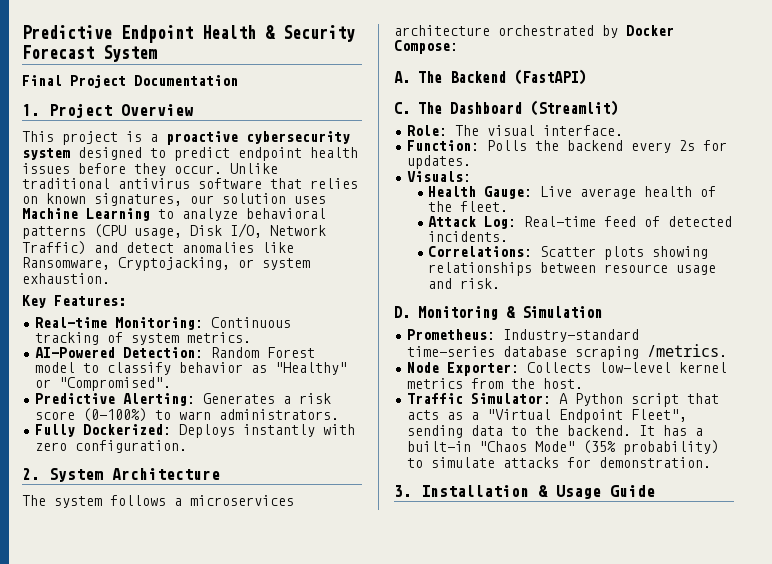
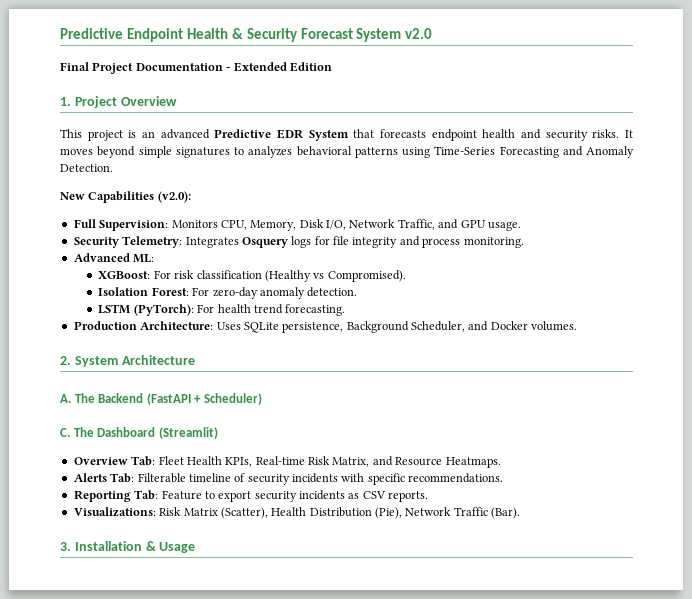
(157, 53) none -> [405,28,433,39] v2.0
(238, 80) none -> [226,62,332,72] - Extended Edition
[150,131,350,145] [22,147,358,161] [22,163,278,176] [22,178,358,189] [22,193,326,206] [22,208,326,221] [22,223,326,239] [22,241,294,255] [22,257,310,271] [22,273,110,284] [22,295,126,308] [35,317,292,330] [35,332,252,345] [35,347,316,358] [35,362,348,375] [35,377,172,391] [35,393,332,406] [35,408,340,422] [35,424,356,438] [35,440,188,453] [22,468,220,482] [22,495,294,508] [394,25,674,38] [394,40,458,54] a proactive cybersecurity system designed to predict endpoint health issues before they occur. Unlike traditional antivirus software that relies on known signatures, our solution uses Machine Learning to analyze behavioral patterns (CPU usage, Disk I/O, Network Traffic) and detect anomalies like Ransomware, Cryptojacking, or system exhaustion. // Key Features: // Real-time Monitoring: Continuous tracking of system metrics. // AI-Powered Detection: Random Forest model to classify behavior as "Healthy" or "Compromised". // Predictive Alerting: Generates a risk score (0-100%) to warn administrators. // Fully Dockerized: Deploys instantly with zero configuration. // 2. System Architecture // The system follows a microservices architecture orchestrated by Docker Compose: -> [142,129,633,141] [60,146,634,158] [60,164,113,172] [60,191,191,203] [73,219,521,231] [73,236,524,248] [73,253,155,263] [98,270,406,282] [98,287,358,299] [98,304,346,316] [73,321,578,333] [60,355,195,367] an advanced Predictive EDR System that forecasts endpoint health and security risks. It moves beyond simple signatures to analyzes behavioral patterns using Time-Series Forecasting and Anomaly Detection. // New Capabilities (v2.0): // Full Supervision: Monitors CPU, Memory, Disk I/O, Network Traffic, and GPU usage. // Security Telemetry: Integrates Osquery logs for file integrity and process monitoring. // Advanced ML: // XGBoost: For risk classification (Healthy vs Compromised). // Isolation Forest: For zero-day anomaly detection. // LSTM (PyTorch): For health trend forecasting. // Production Architecture: Uses SQLite persistence, Background Scheduler, and Docker volumes. // 2. System Architecture
[514,69,586,85] (FastAPI) -> [146,393,262,405] (FastAPI + Scheduler)
[407,125,624,136] [407,140,728,153] [407,155,472,169] [407,171,472,182] [428,186,717,199] [428,201,509,212] [428,216,733,229] [428,231,509,242] [428,246,709,260] [428,262,717,276] [428,278,501,289] [394,306,602,320] [407,329,640,342] [407,344,728,360] [407,362,728,376] [407,378,584,389] [407,393,720,407] [407,409,688,423] [407,425,704,438] [407,440,720,455] [407,457,712,468] Role: The visual interface. // Function: Polls the backend every 2s for updates. // Visuals: // Health Gauge: Live average health of the fleet. // Attack Log: Real-time feed of detected incidents. // Correlations: Scatter plots showing relationships between resource usage and risk. // D. Monitoring & Simulation // Prometheus: Industry-standard time-series database scraping /metrics. // Node Exporter: Collects low-level kernel metrics from the host. // Traffic Simulator: A Python script that acts as a "Virtual Endpoint Fleet", sending data to the backend. It has a built-in "Chaos Mode" (35% probability) to simulate attacks for demonstration. -> [73,456,501,468] [73,473,504,485] [73,490,429,502] [73,507,521,519] Overview Tab: Fleet Health KPIs, Real-time Risk Matrix, and Resource Heatmaps. // Alerts Tab: Filterable timeline of security incidents with specific recommendations. // Reporting Tab: Feature to export security incidents as CSV reports. // Visualizations: Risk Matrix (Scatter), Health Distribution (Pie), Network Traffic (Bar).
[610,485,655,497] Guide -> (196, 547) none

